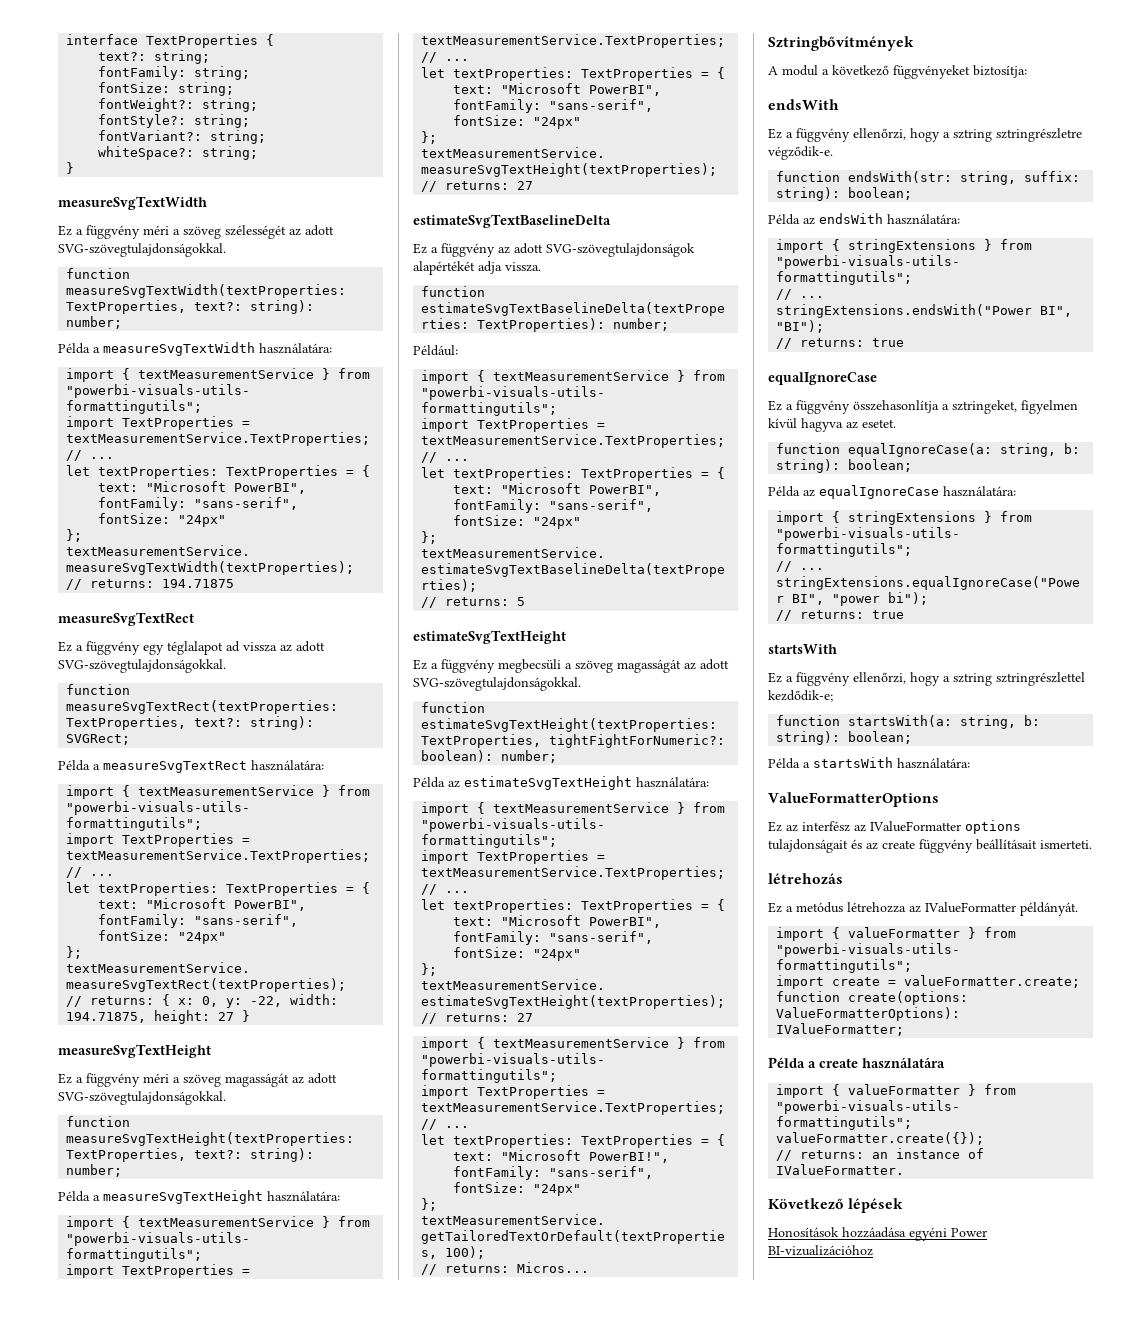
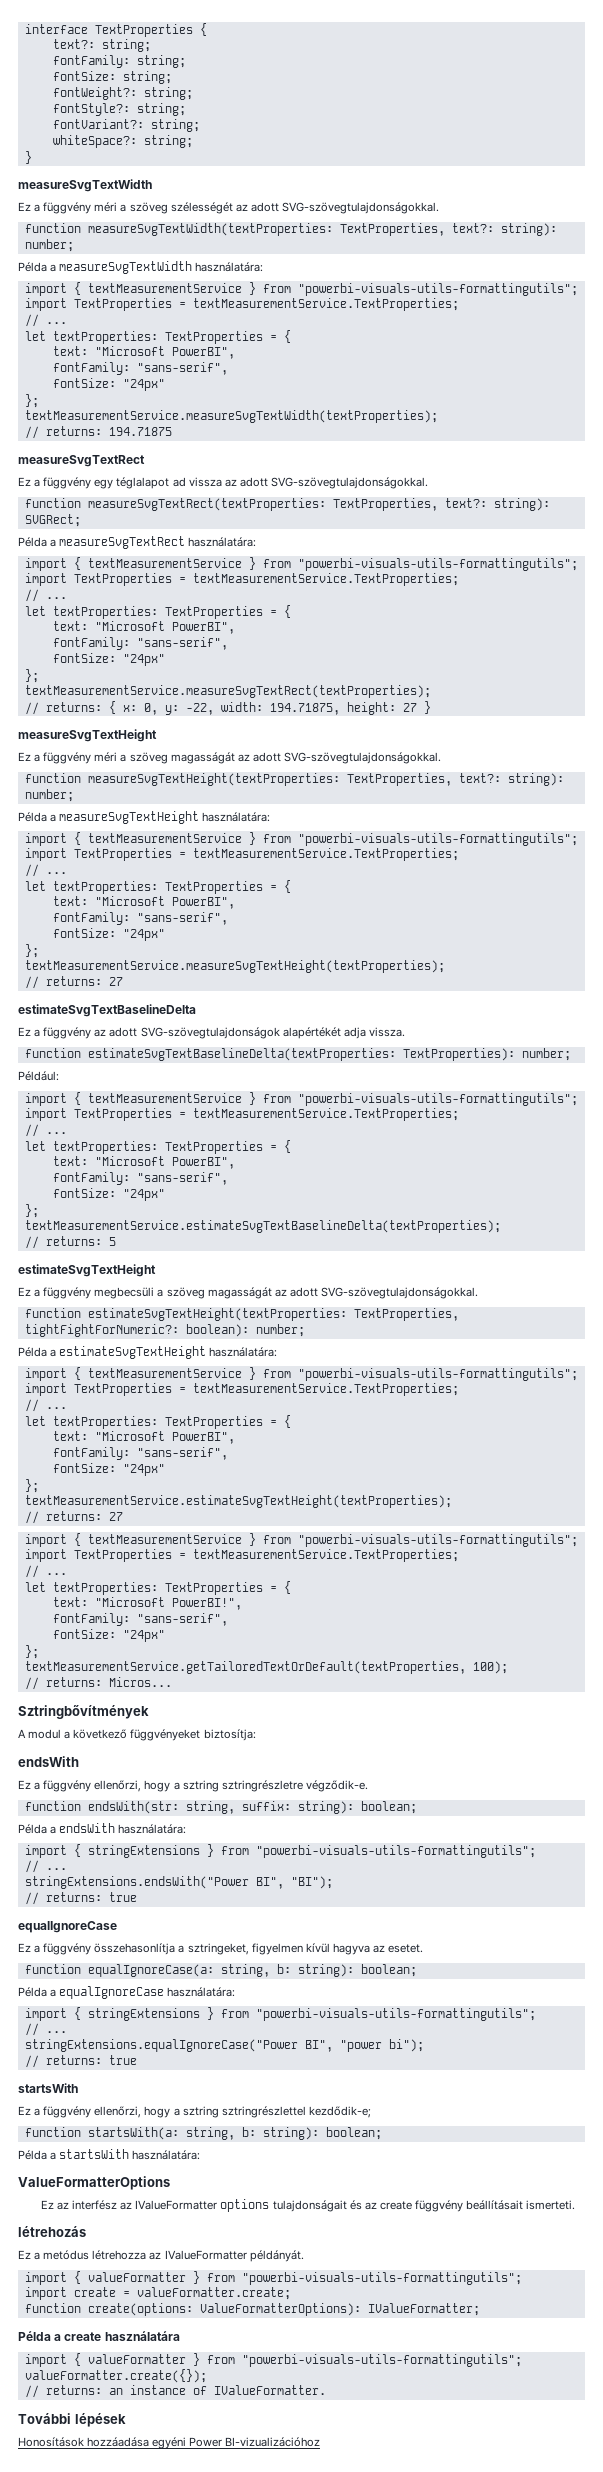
[448,780,460,788] az -> [50,1349,57,1357] a
[803,217,815,225] az -> [50,1826,57,1834] a
[803,489,815,497] az -> [50,1989,57,1997] a
[768,1198,844,1210] Következő -> [18,2413,71,2424] További

